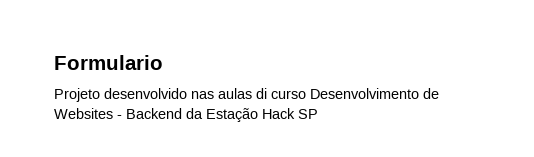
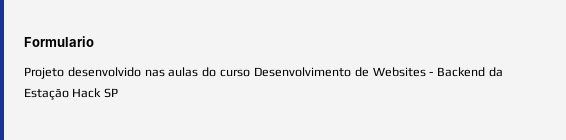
[256,88,267,99] di -> [202,67,217,77] do

